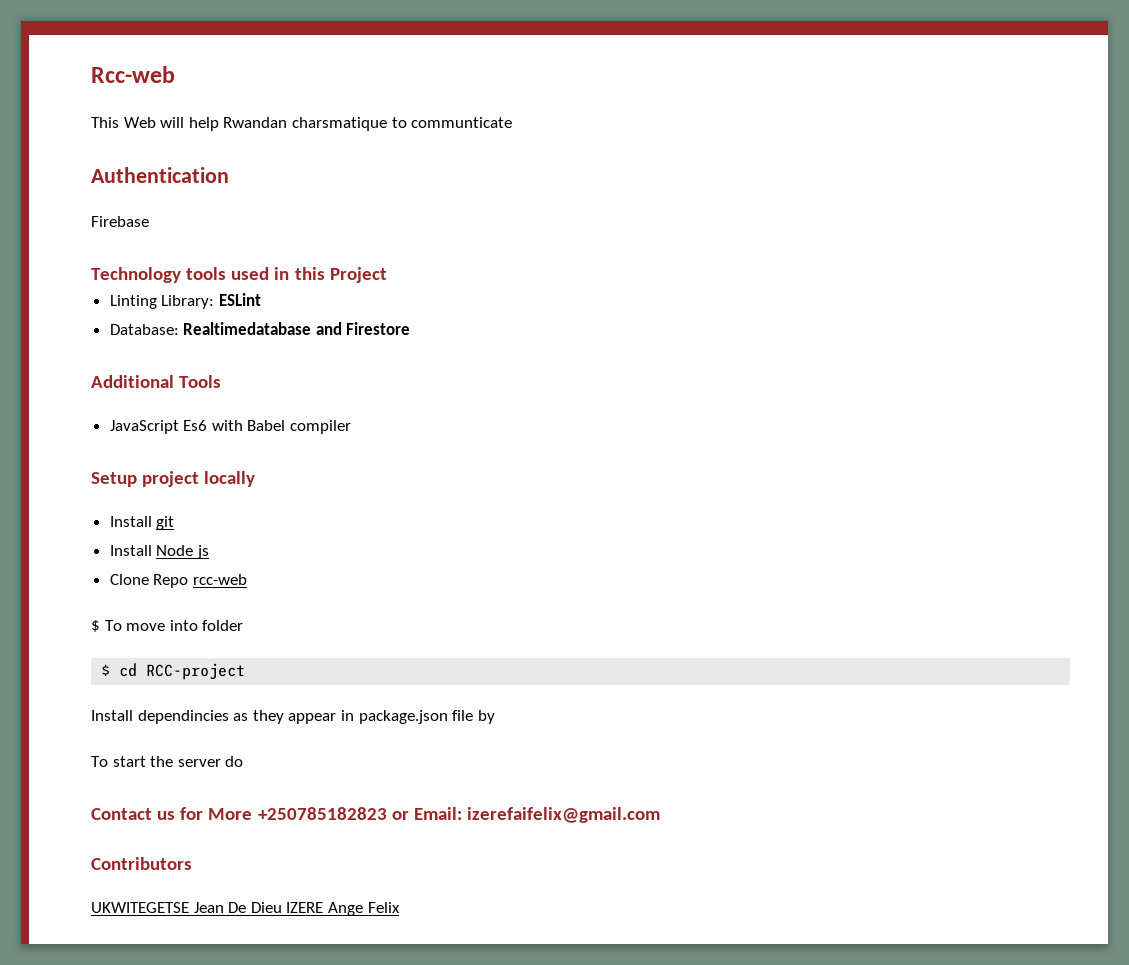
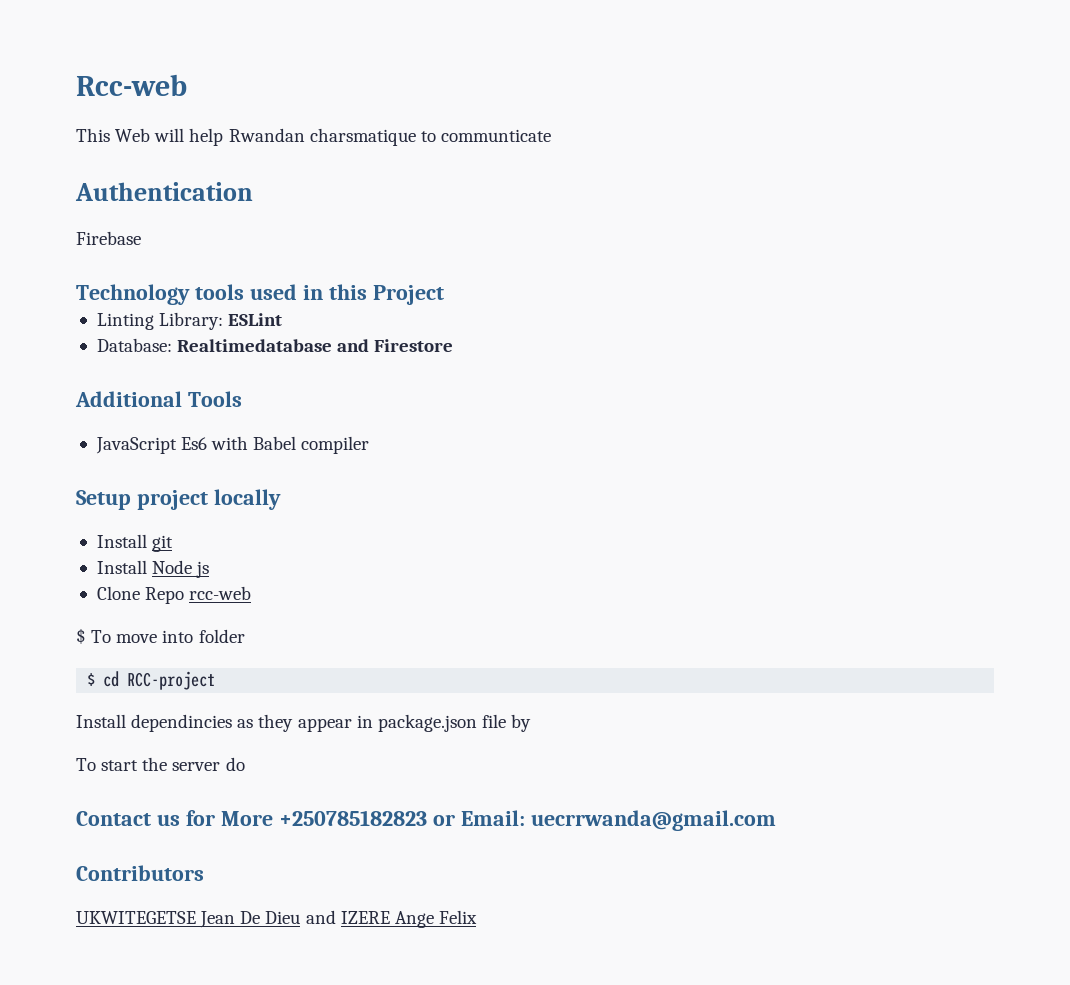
[466,807,660,823] izerefaifelix@gmail.com -> [530,810,776,831] uecrrwanda@gmail.com
(282, 907) none -> [305,910,336,924] and

